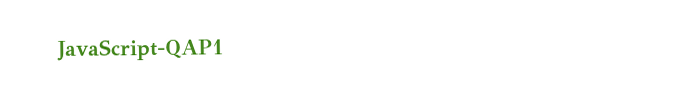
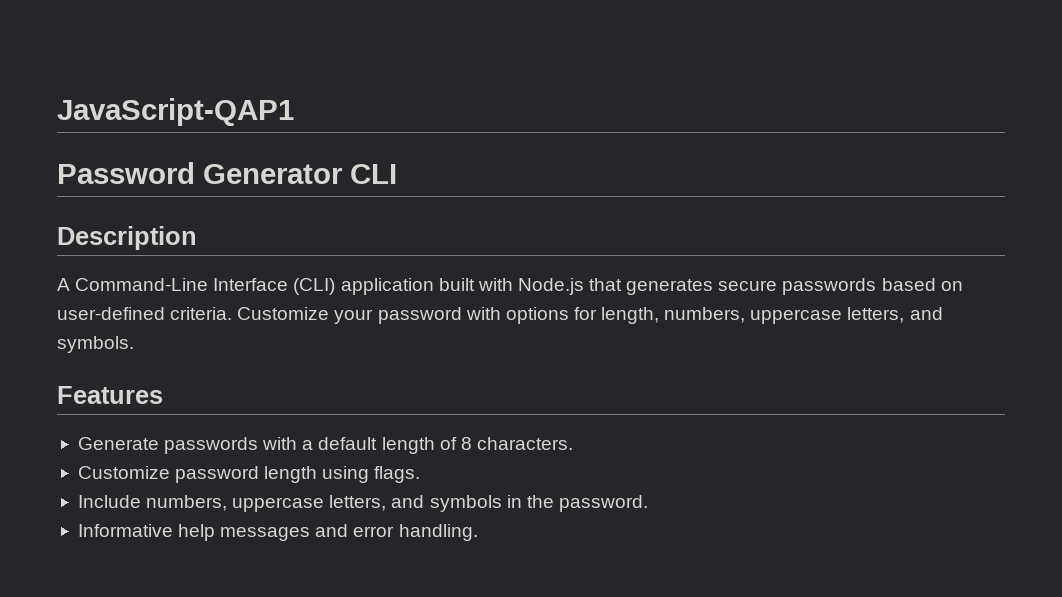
(224, 49) none -> [57,162,397,184] [57,226,197,250] [57,278,963,295] [57,307,943,324] [57,336,134,353] [57,386,163,404] [77,437,573,454] [77,466,421,483] [77,495,648,512] [77,524,478,541] // Password Generator CLI // Description // A Command-Line Interface (CLI) application built with Node.js that generates secure passwords based on user-defined criteria. Customize your password with options for length, numbers, uppercase letters, and symbols. // Features // Generate passwords with a default length of 8 characters. // Customize password length using flags. // Include numbers, uppercase letters, and symbols in the password. // Informative help messages and error handling.

